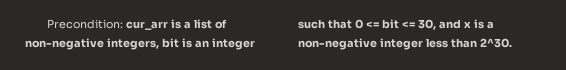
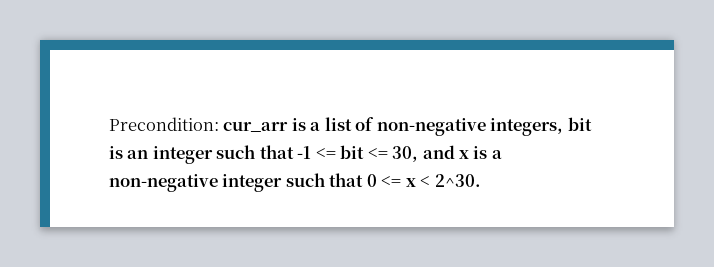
[355,19,363,29] 0 -> [297,146,312,159] -1
[426,38,477,48] less than -> [285,173,431,187] such that 0 <= x <

